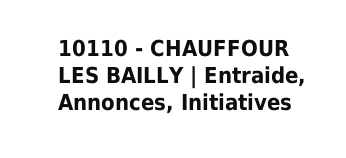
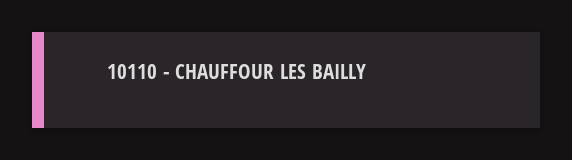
[189,66,306,89] [58,93,292,114] | Entraide, Annonces, Initiatives -> (366, 71) none

